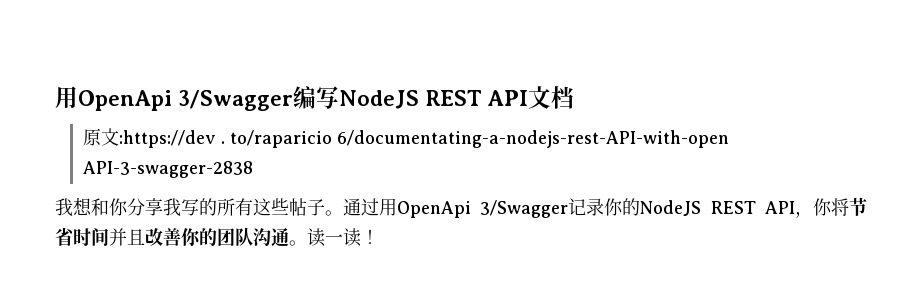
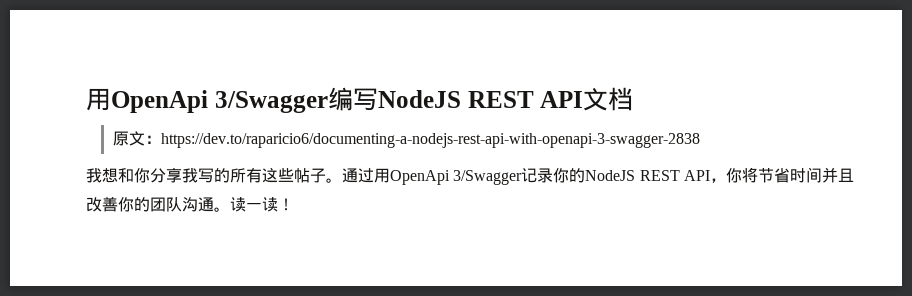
[118,130,729,148] [82,161,253,178] :https://dev . to/raparicio 6/documentating-a-nodejs-rest-API-with-open API-3-swagger-2838 -> [144,133,700,148] ：https://dev.to/raparicio6/documenting-a-nodejs-rest-api-with-openapi-3-swagger-2838

